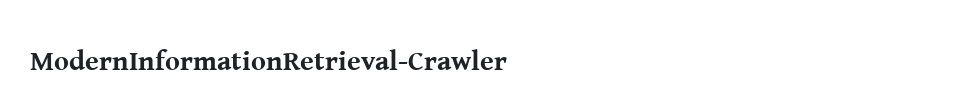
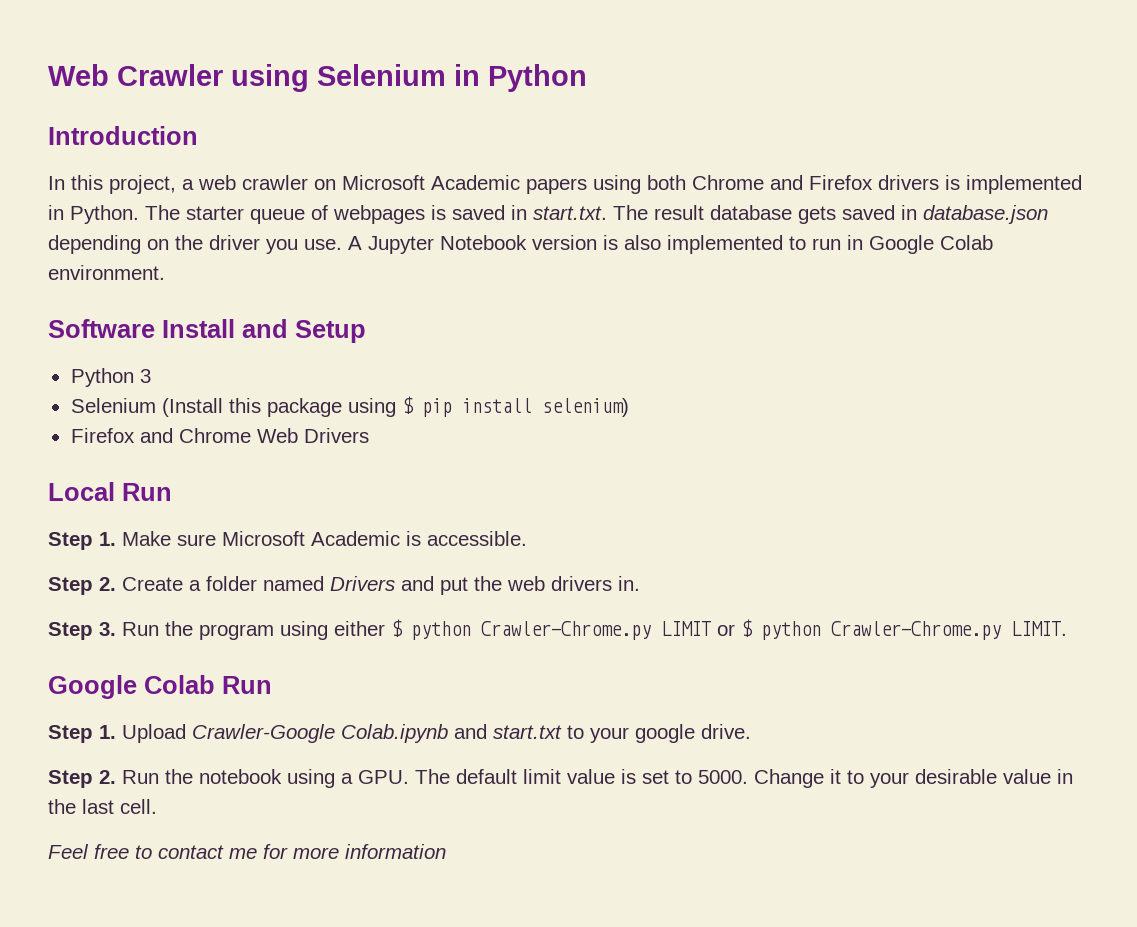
[30,49,507,70] ModernInformationRetrieval-Crawler -> [48,64,587,92] [48,126,198,145] [48,175,1082,194] [48,205,1048,224] [48,235,993,254] [48,265,165,280] [48,319,366,343] [70,368,151,387] [70,396,629,417] [70,428,369,443] [48,482,172,501] [48,531,527,550] [48,576,640,595] [48,619,1067,640] [48,675,272,699] [48,724,751,743] [48,769,1073,788] [48,799,157,814] [48,844,446,859] Web Crawler using Selenium in Python // Introduction // In this project, a web crawler on Microsoft Academic papers using both Chrome and Firefox drivers is implemented in Python. The starter queue of webpages is saved in start.txt. The result database gets saved in database.json depending on the driver you use. A Jupyter Notebook version is also implemented to run in Google Colab environment. // Software Install and Setup // Python 3 // Selenium (Install this package using $ pip install selenium) // Firefox and Chrome Web Drivers // Local Run // Step 1. Make sure Microsoft Academic is accessible. // Step 2. Create a folder named Drivers and put the web drivers in. // Step 3. Run the program using either $ python Crawler-Chrome.py LIMIT or $ python Crawler-Chrome.py LIMIT. // Google Colab Run // Step 1. Upload Crawler-Google Colab.ipynb and start.txt to your google drive. // Step 2. Run the notebook using a GPU. The default limit value is set to 5000. Change it to your desirable value in the last cell. // Feel free to contact me for more information

